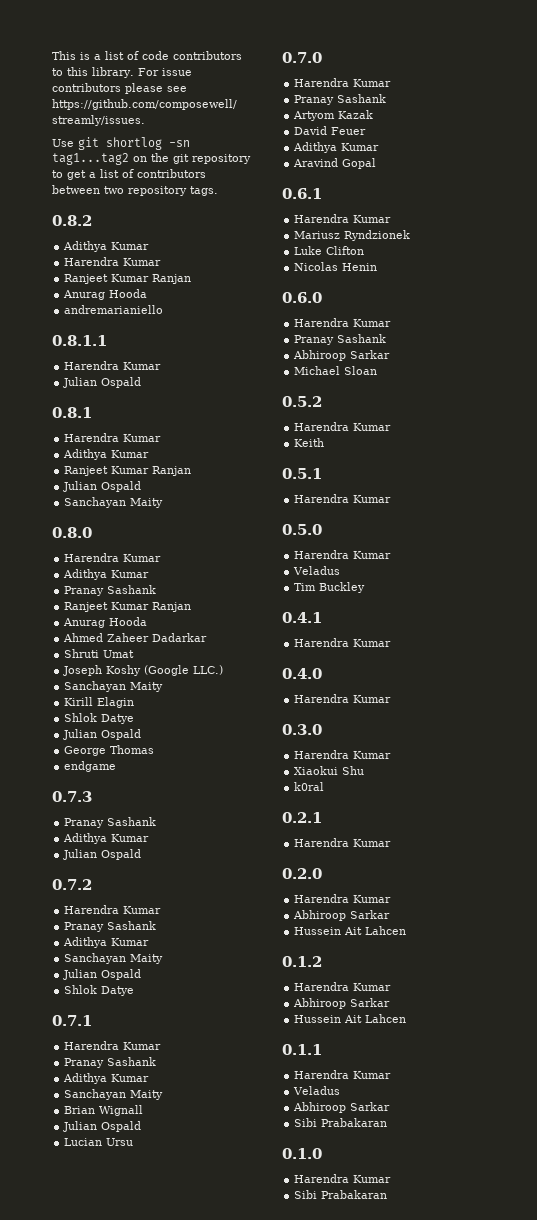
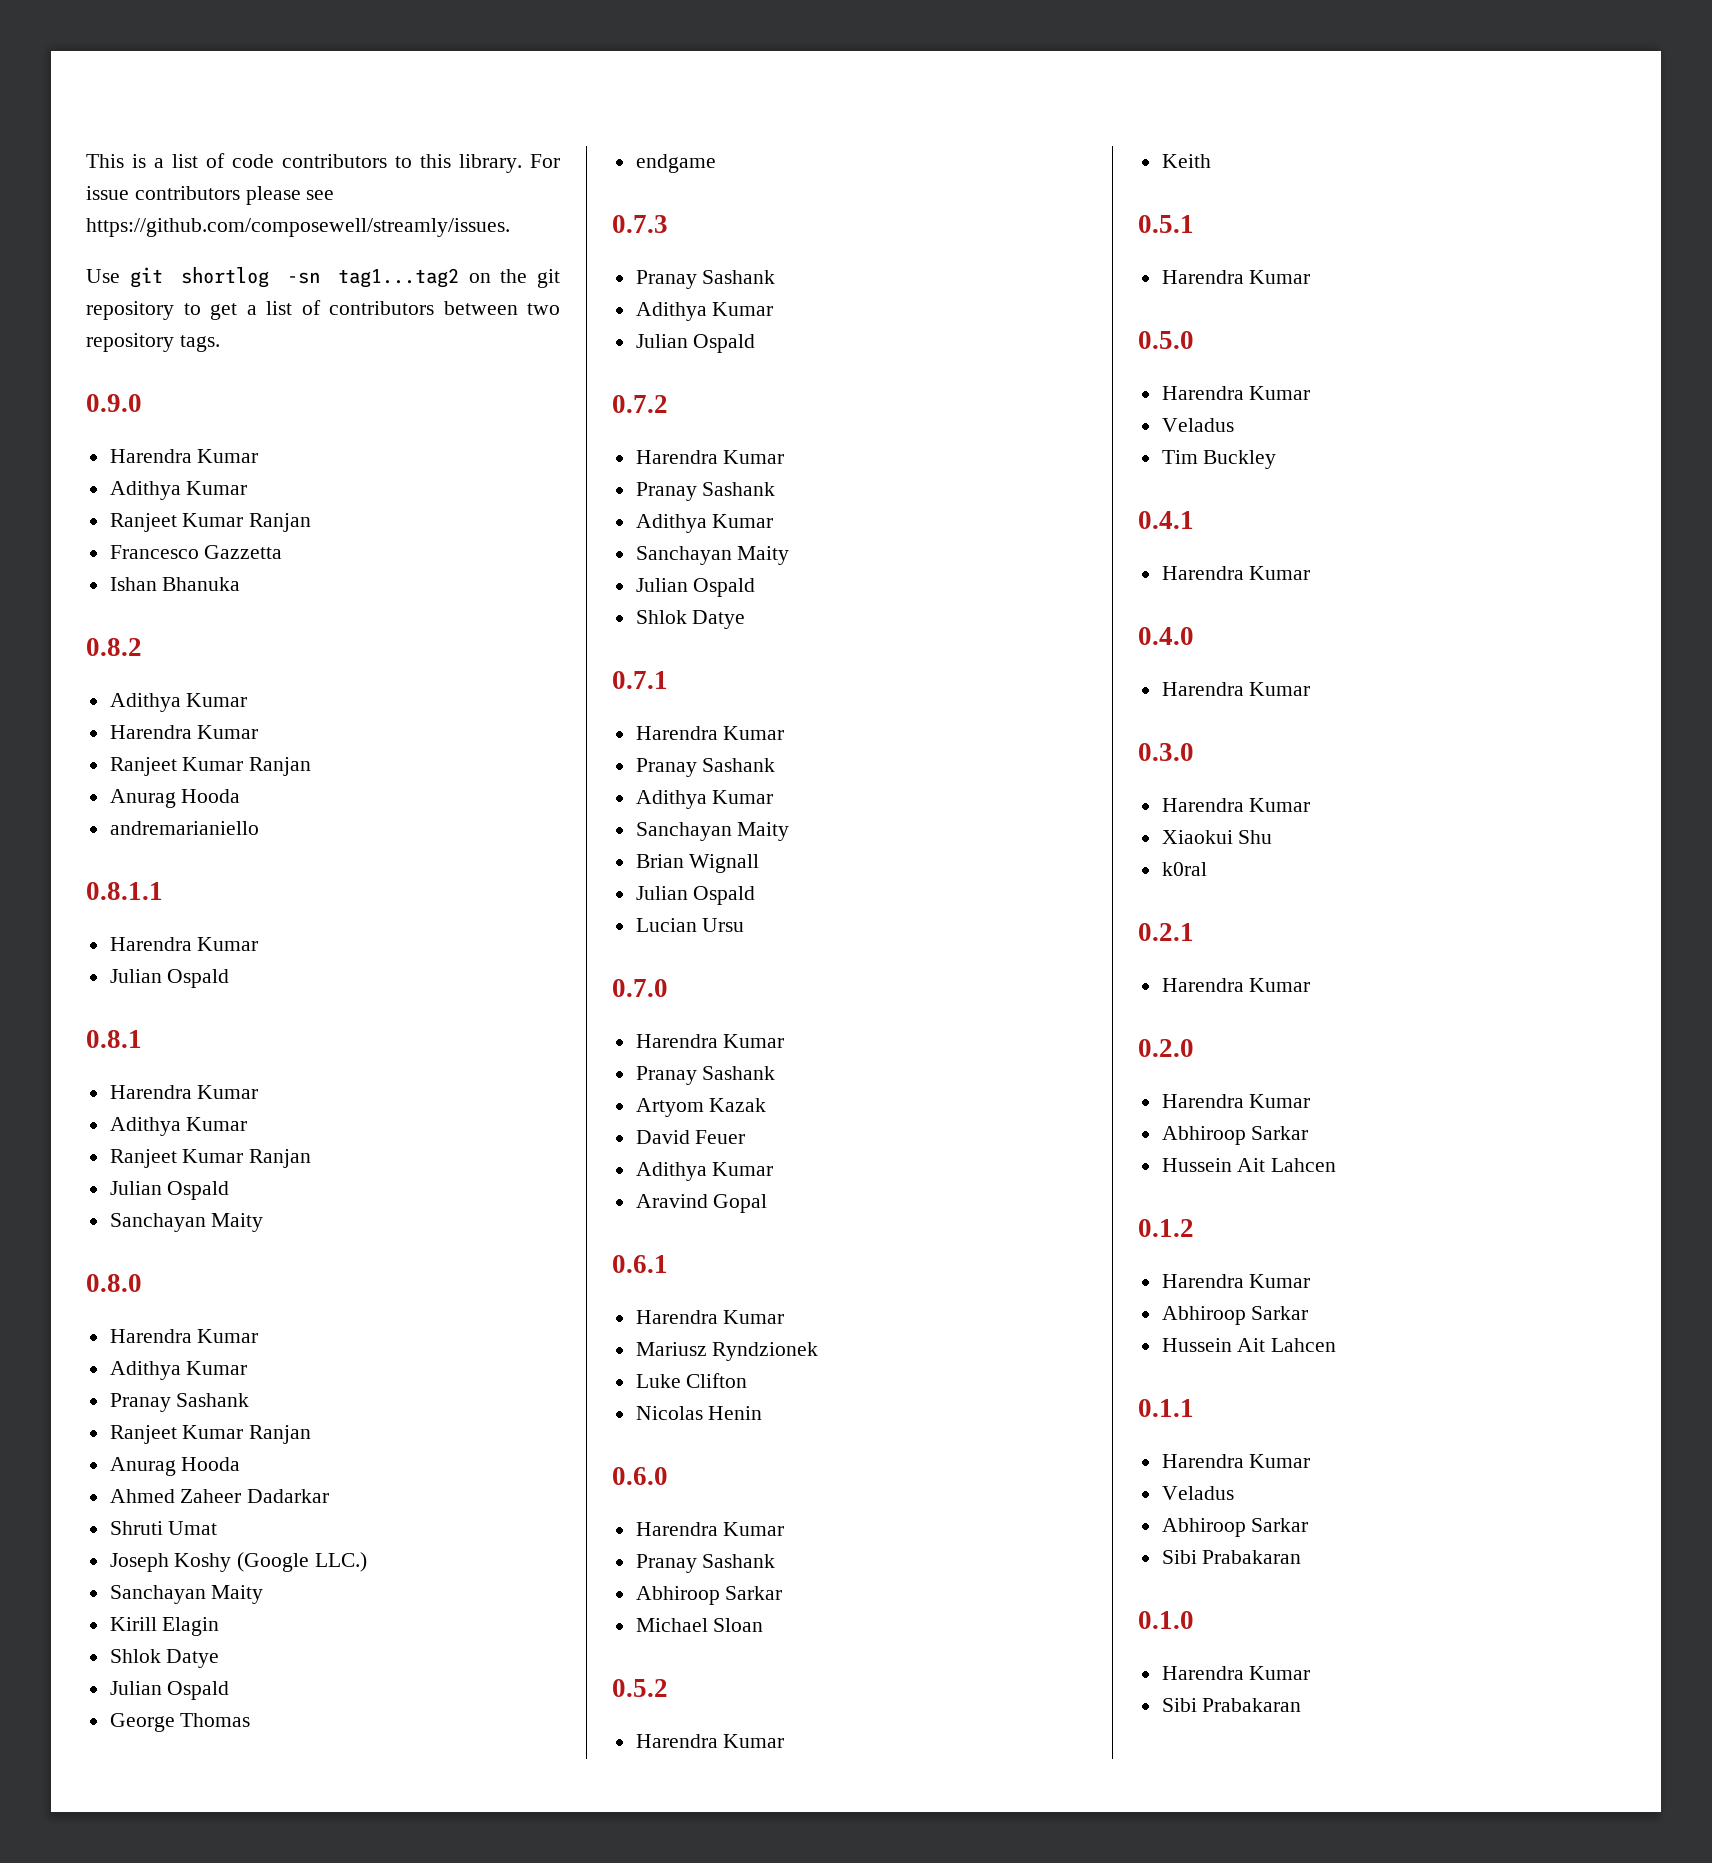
(218, 191) none -> [86,394,142,412] [109,449,259,463] [109,481,248,500] [109,513,312,532] [109,545,283,559] [109,577,241,591] // 0.9.0 // Harendra Kumar // Adithya Kumar // Ranjeet Kumar Ranjan // Francesco Gazzetta // Ishan Bhanuka

